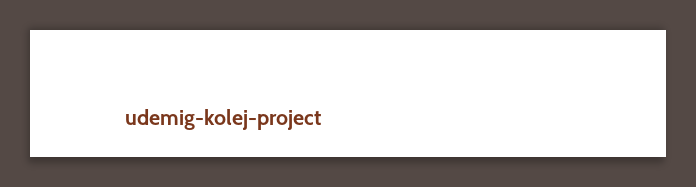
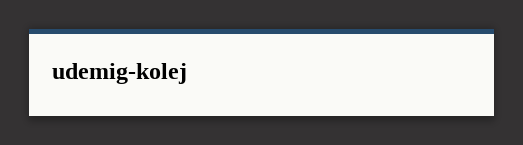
[125,109,321,130] udemig-kolej-project -> [52,63,187,84] udemig-kolej

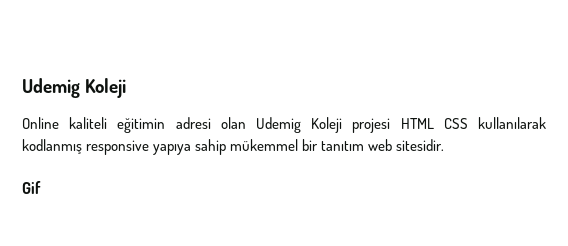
[52,63,187,84] udemig-kolej -> [22,78,127,98] [22,117,546,133] [22,139,445,155] [22,181,41,194] Udemig Koleji // Online kaliteli eğitimin adresi olan Udemig Koleji projesi HTML CSS kullanılarak kodlanmış responsive yapıya sahip mükemmel bir tanıtım web sitesidir. // Gif

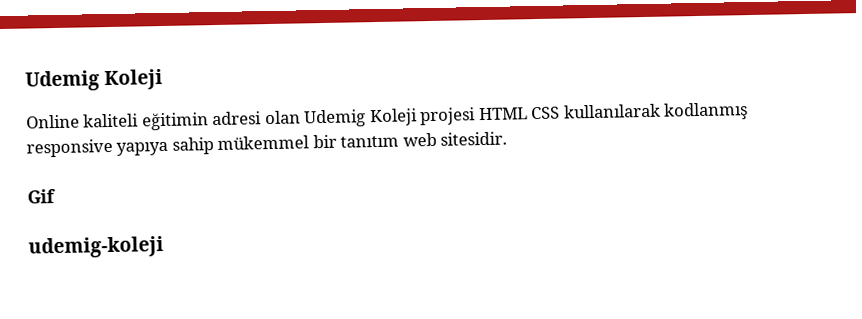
(41, 187) none -> [28,236,164,259] // udemig-koleji

